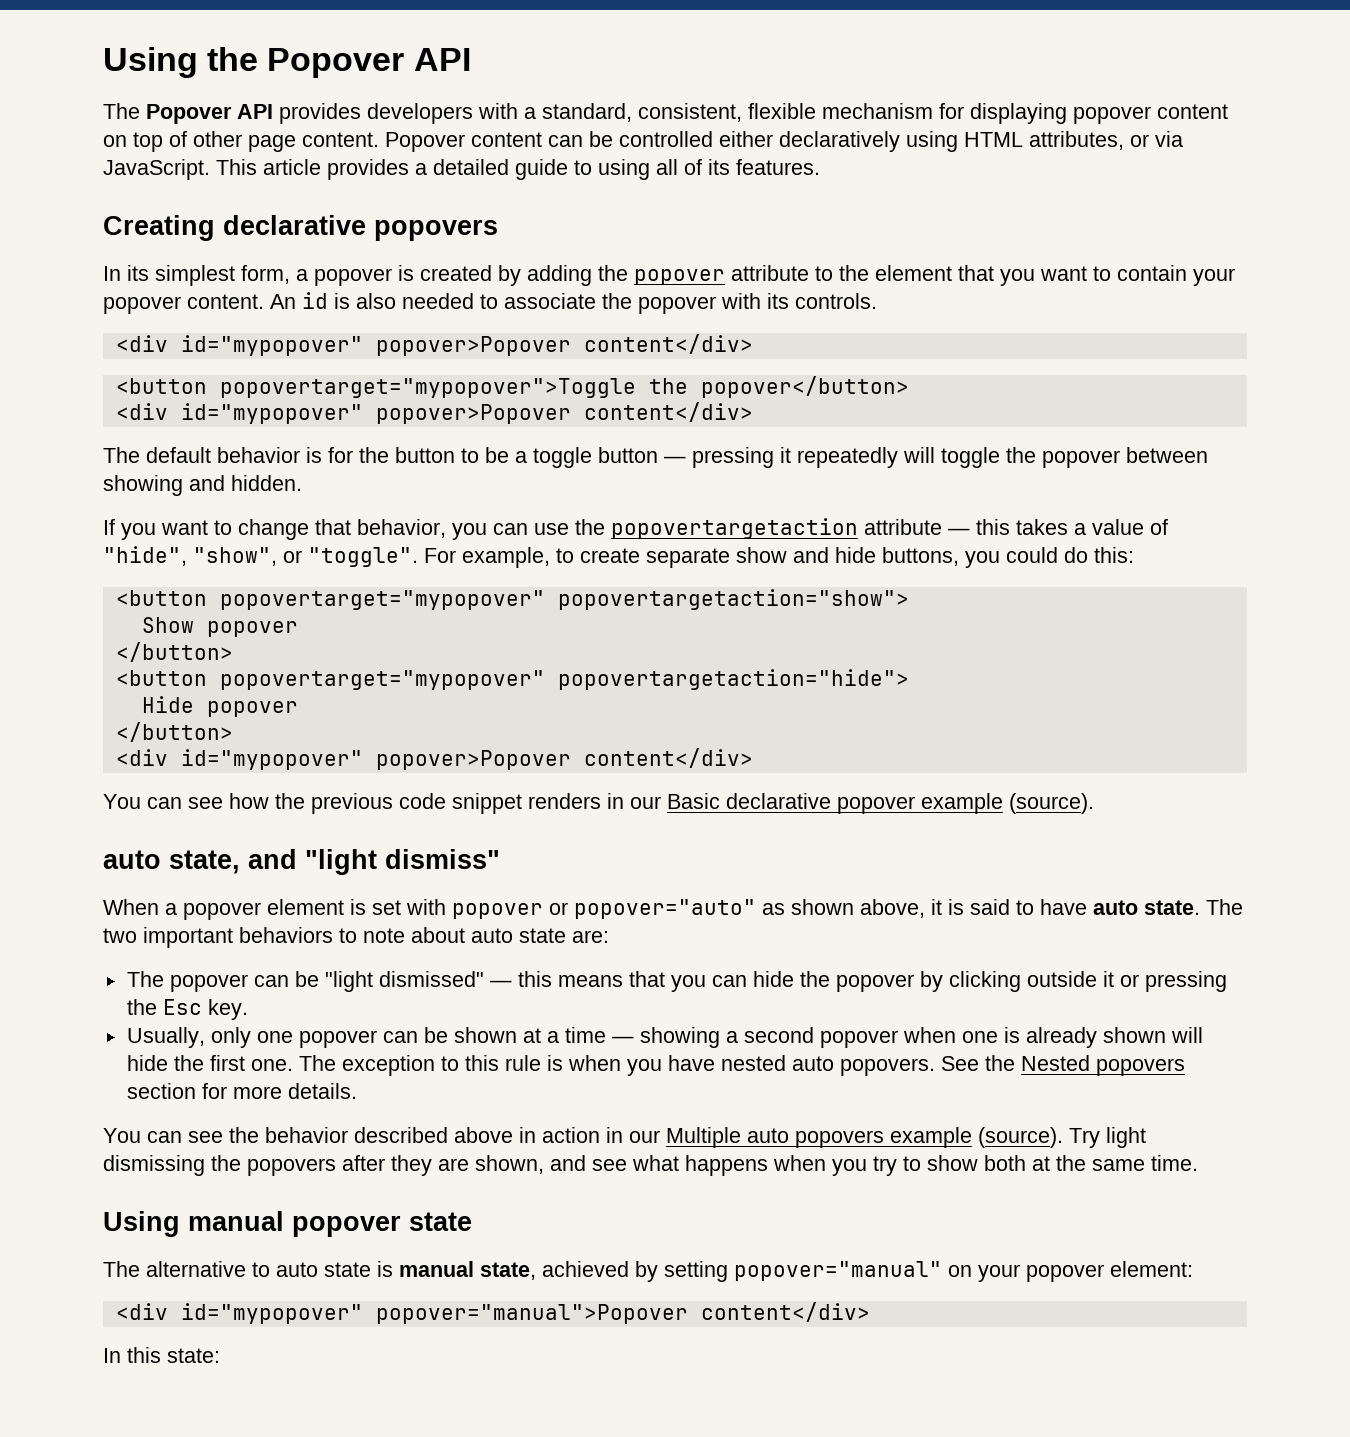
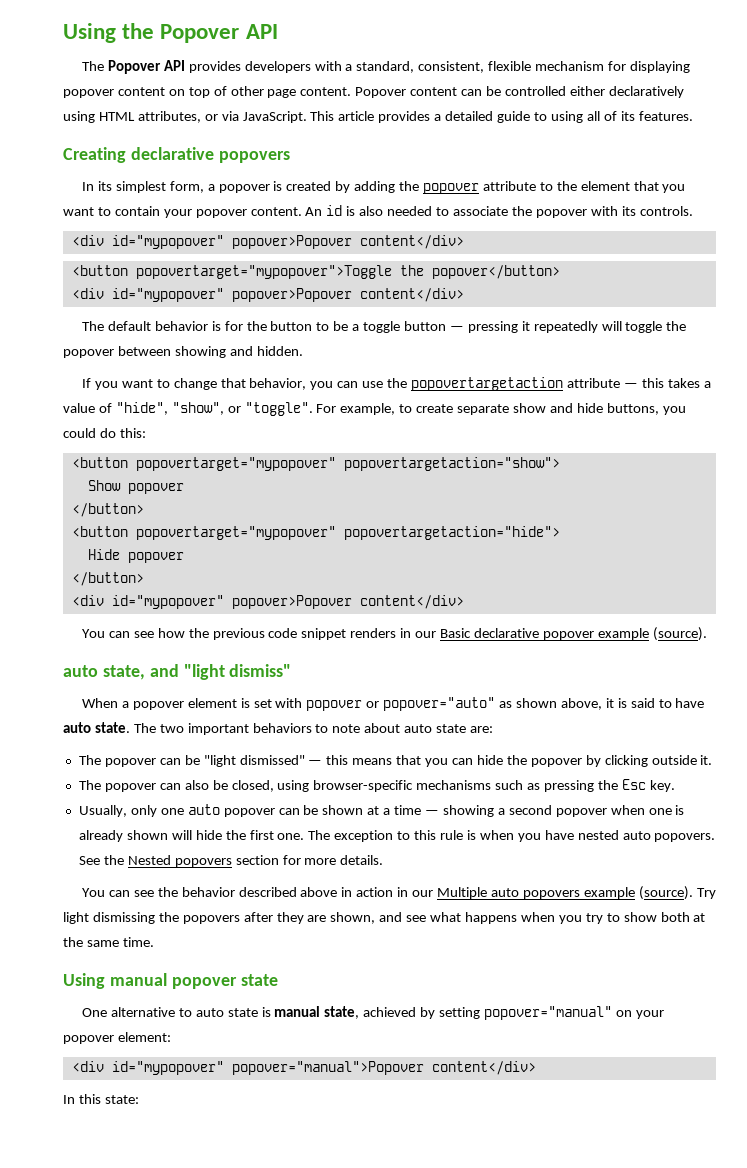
[1102,971,1139,987] it or -> [700,755,713,765] [78,780,541,792] it. // The popover can also be closed, using browser-specific mechanisms such as
(293, 1037) none -> [187,804,220,815] auto
[103,1261,140,1277] The -> [81,1008,107,1017] One

